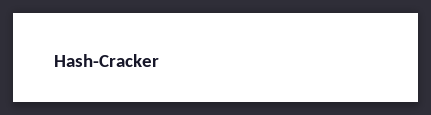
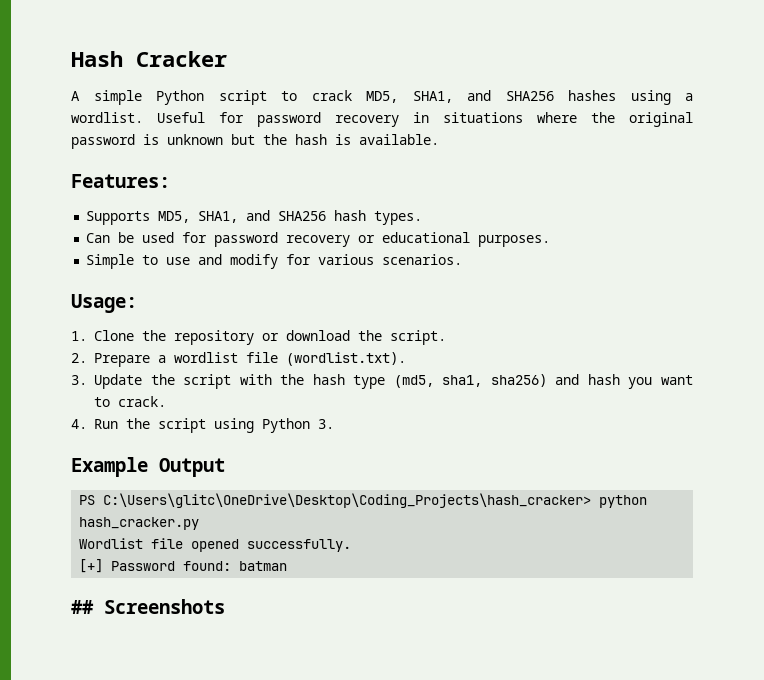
[54,54,159,67] Hash-Cracker -> [71,51,227,67] [71,90,693,105] [71,112,693,127] [71,134,439,149] [71,174,170,188] [86,210,423,225] [86,232,551,247] [86,254,463,269] [71,294,137,313] [71,330,446,345] [71,352,406,367] [71,374,694,389] [94,396,166,407] [71,418,334,433] [71,457,225,477] [79,493,648,508] [79,517,200,530] [79,538,352,552] [79,559,288,573] [71,599,225,614] Hash Cracker // A simple Python script to crack MD5, SHA1, and SHA256 hashes using a wordlist. Useful for password recovery in situations where the original password is unknown but the hash is available. // Features: // Supports MD5, SHA1, and SHA256 hash types. // Can be used for password recovery or educational purposes. // Simple to use and modify for various scenarios. // Usage: // 1. Clone the repository or download the script. // 2. Prepare a wordlist file (wordlist.txt). // 3. Update the script with the hash type (md5, sha1, sha256) and hash you want to crack. // 4. Run the script using Python 3. // Example Output // PS C:\Users\glitc\OneDrive\Desktop\Coding_Projects\hash_cracker> python hash_cracker.py // Wordlist file opened successfully. // [+] Password found: batman // ## Screenshots

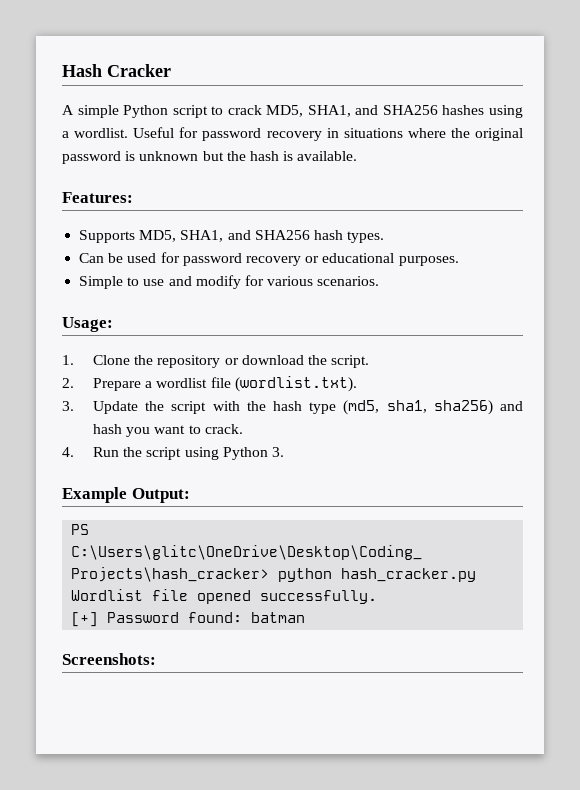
[159,458,225,477] Output -> [131,488,190,503] Output:
[71,599,225,614] ## Screenshots -> [62,653,156,665] Screenshots:

